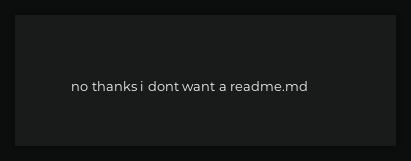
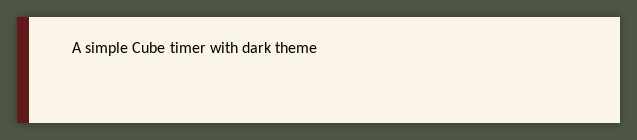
[71,81,309,91] no thanks i dont want a readme.md -> [72,42,318,56] A simple Cube timer with dark theme

